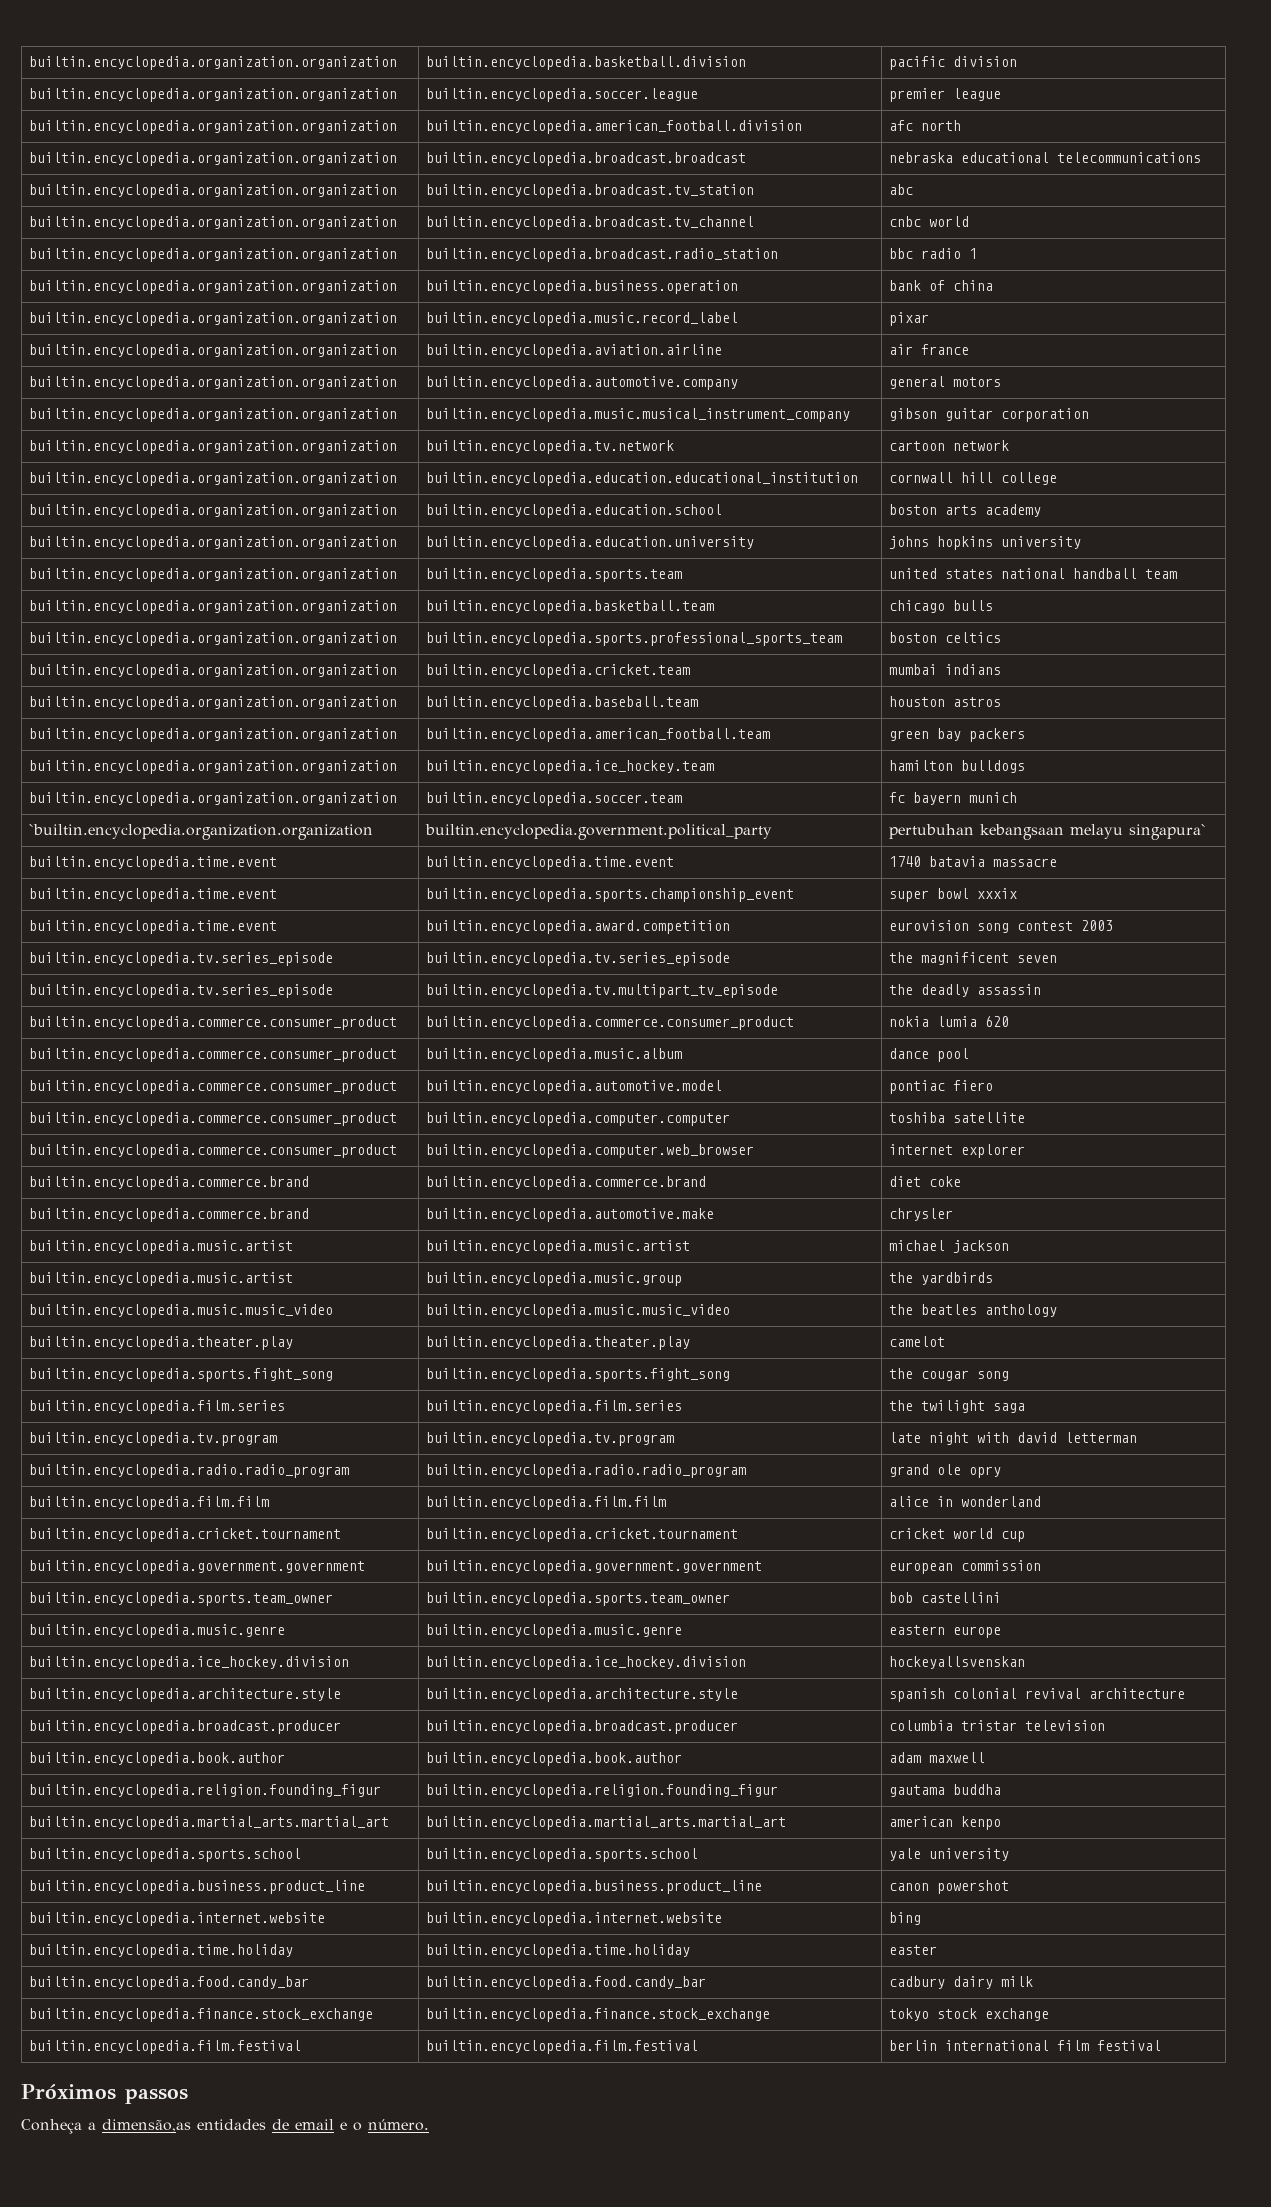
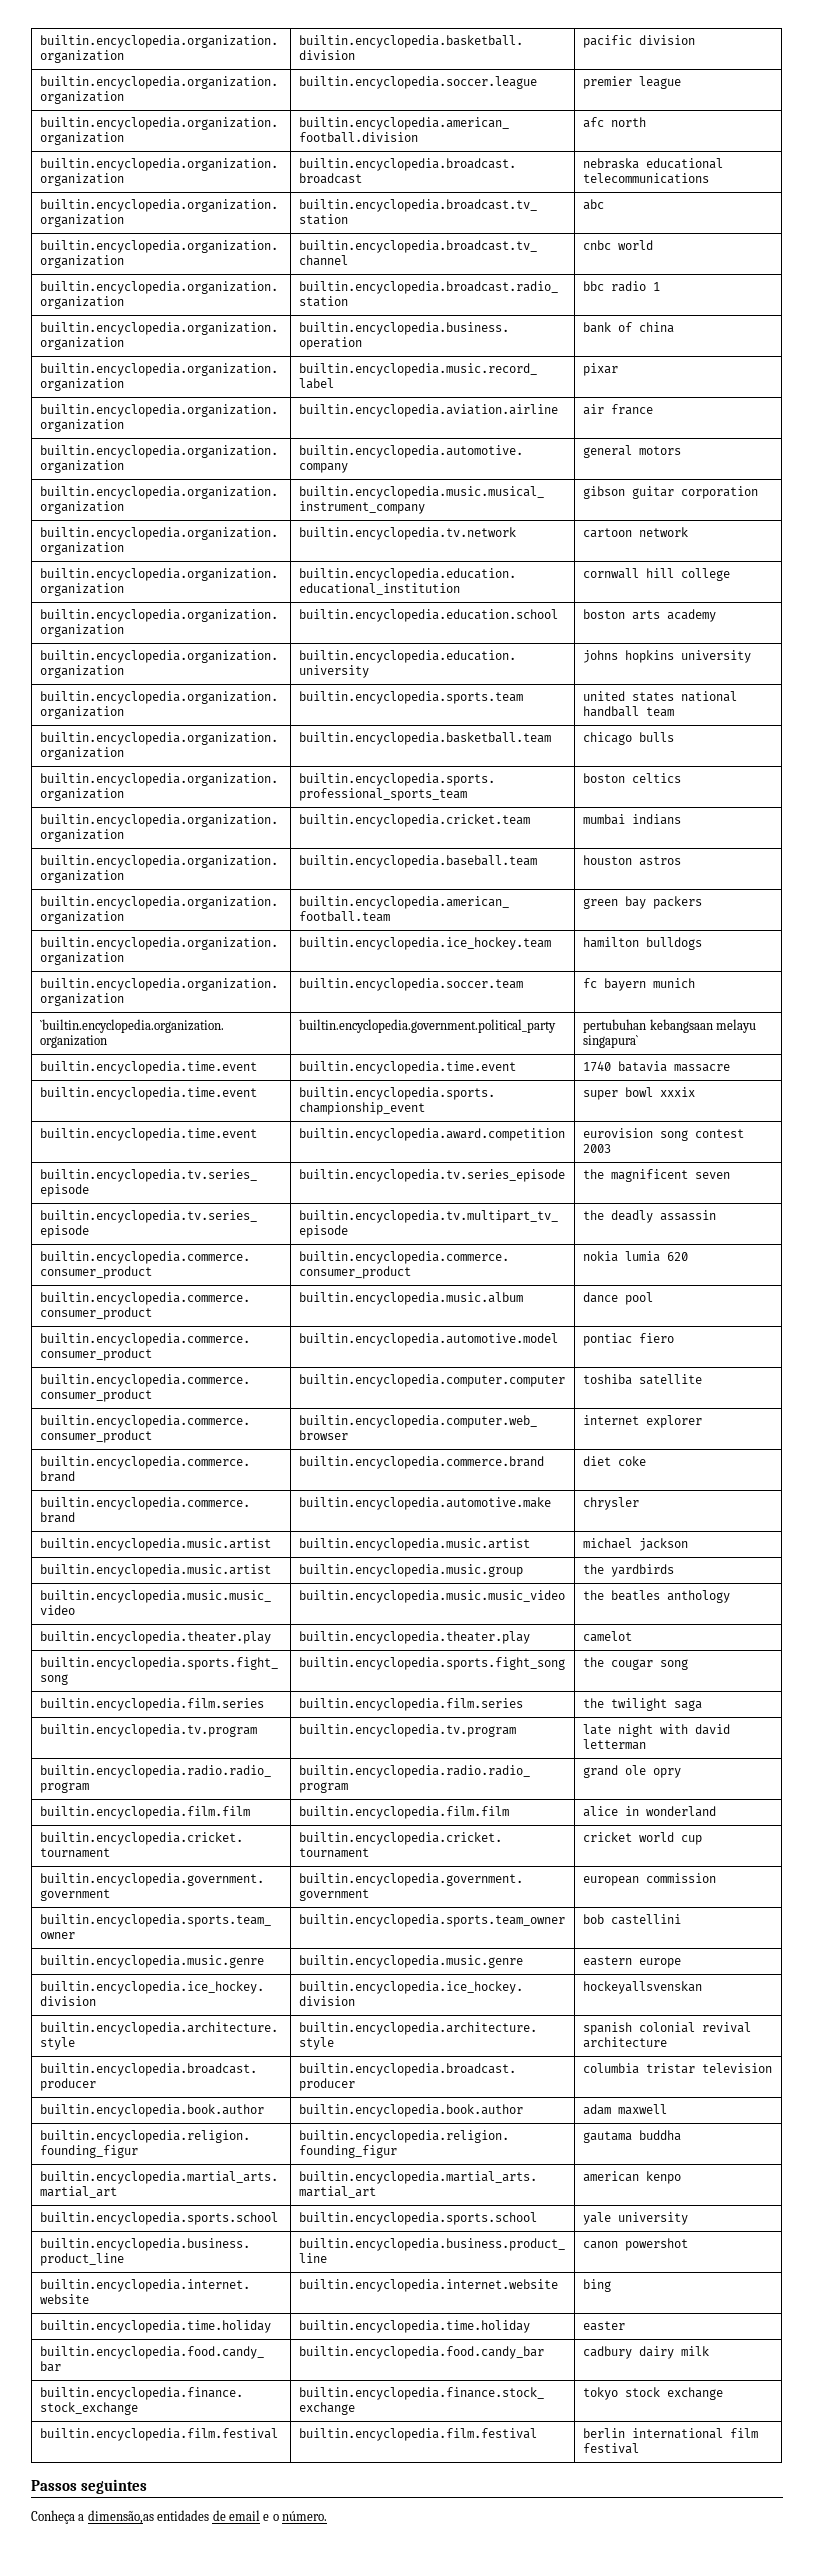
[21,2084,188,2104] Próximos passos -> [31,2479,147,2494] Passos seguintes

